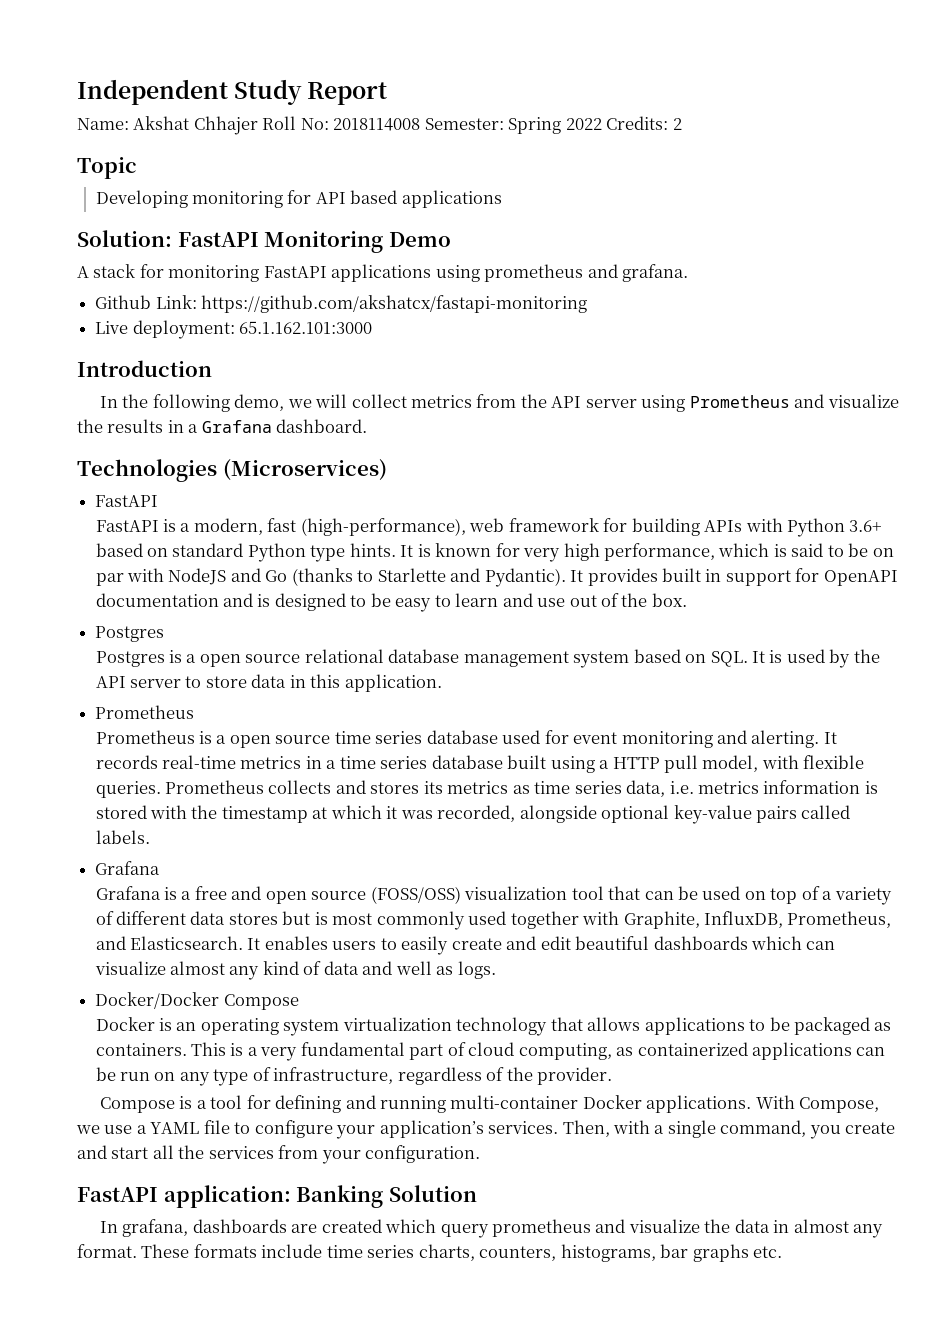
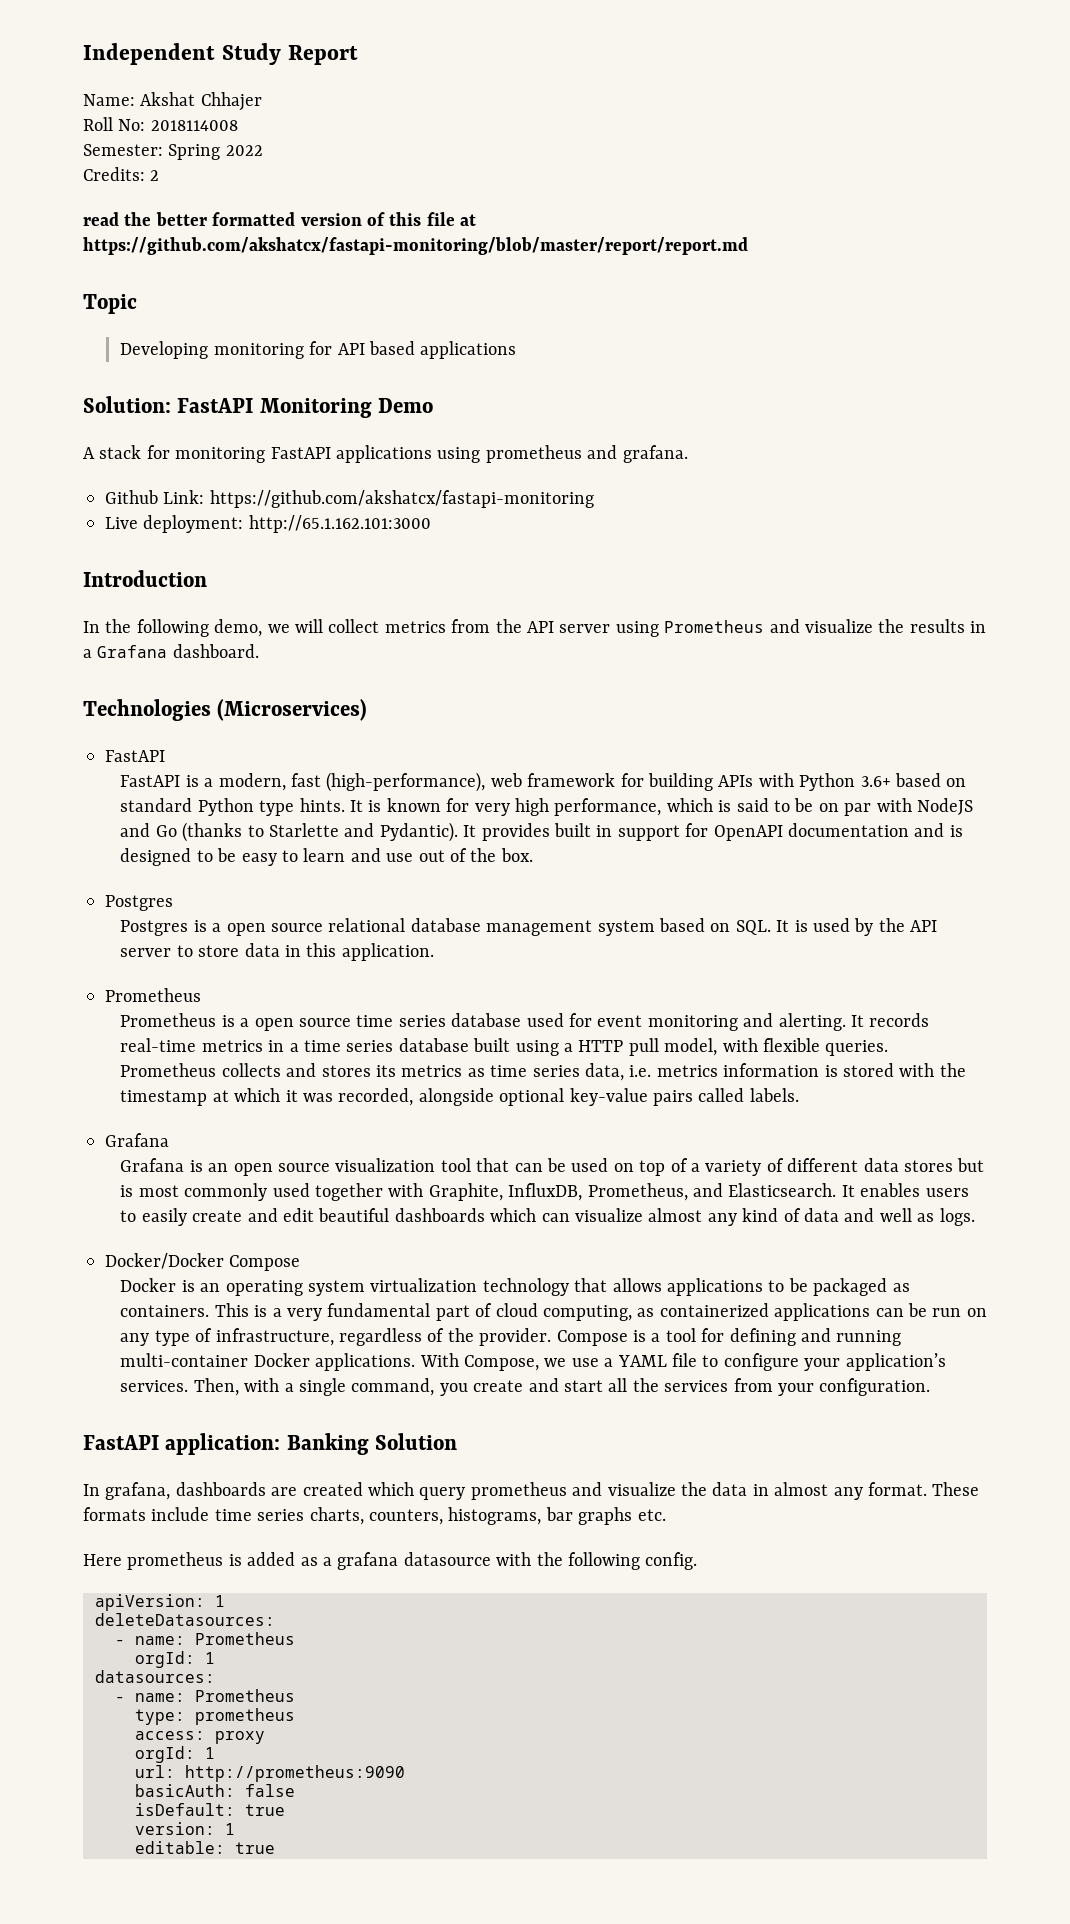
(258, 125) none -> (262, 101) //
(421, 124) none -> (238, 125) //
(602, 124) none -> (263, 150) //
(682, 124) none -> [83,212,477,226] [83,237,748,255] // read the better formatted version of this file at https://github.com/akshatcx/fastapi-monitoring/blob/master/report/report.md
[239,321,373,334] 65.1.162.101:3000 -> [248,515,431,533] http://65.1.162.101:3000
[181,886,461,904] a free and open source (FOSS/OSS) -> [208,1163,330,1176] an open source
(613, 1076) // -> (552, 1337) none
(783, 1252) none -> [83,1552,698,1570] [95,1594,225,1611] [95,1613,275,1626] [115,1632,295,1645] [135,1651,215,1668] [95,1670,215,1683] [115,1689,295,1702] [135,1708,295,1725] [135,1731,265,1744] [135,1746,215,1763] [135,1765,405,1782] [135,1784,295,1797] [135,1803,285,1816] [135,1822,235,1835] [135,1841,275,1854] // Here prometheus is added as a grafana datasource with the following config. // apiVersion: 1 // deleteDatasources: // - name: Prometheus // orgId: 1 // datasources: // - name: Prometheus // type: prometheus // access: proxy // orgId: 1 // url: http://prometheus:9090 // basicAuth: false // isDefault: true // version: 1 // editable: true

